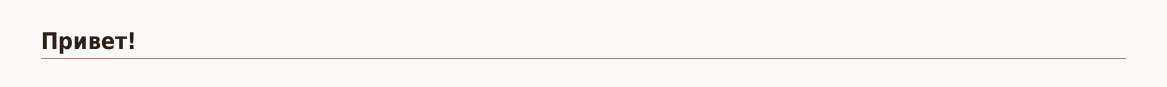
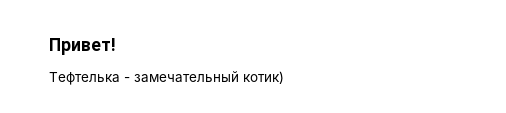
(136, 43) none -> [49,71,284,85] // Тефтелька - замечательный котик)

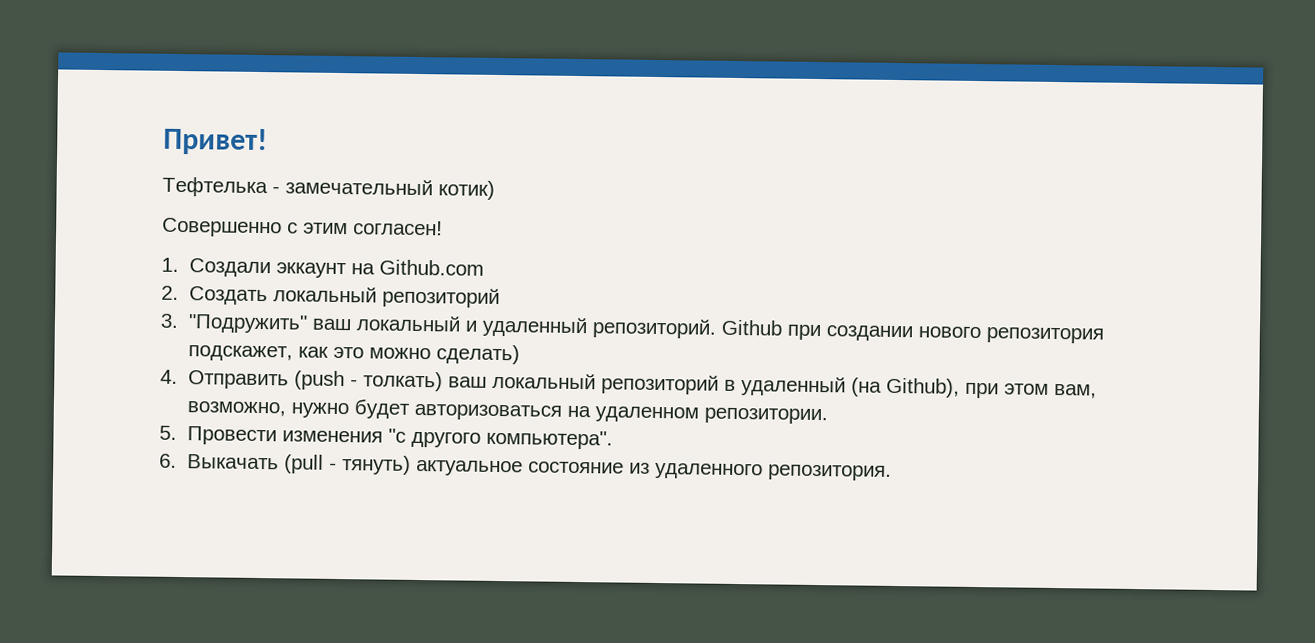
(284, 77) none -> [162,217,443,238] [161,257,485,279] [161,285,501,309] [160,313,1105,344] [188,344,521,365] [160,369,1098,399] [187,399,829,425] [159,425,614,450] [159,453,893,481] // Совершенно с этим согласен! // 1. Создали эккаунт на Github.com // 2. Создать локальный репозиторий // 3. "Подружить" ваш локальный и удаленный репозиторий. Github при создании нового репозитория подскажет, как это можно сделать) // 4. Отправить (push - толкать) ваш локальный репозиторий в удаленный (на Github), при этом вам, возможно, нужно будет авторизоваться на удаленном репозитории. // 5. Провести изменения "с другого компьютера". // 6. Выкачать (pull - тянуть) актуальное состояние из удаленного репозитория.

